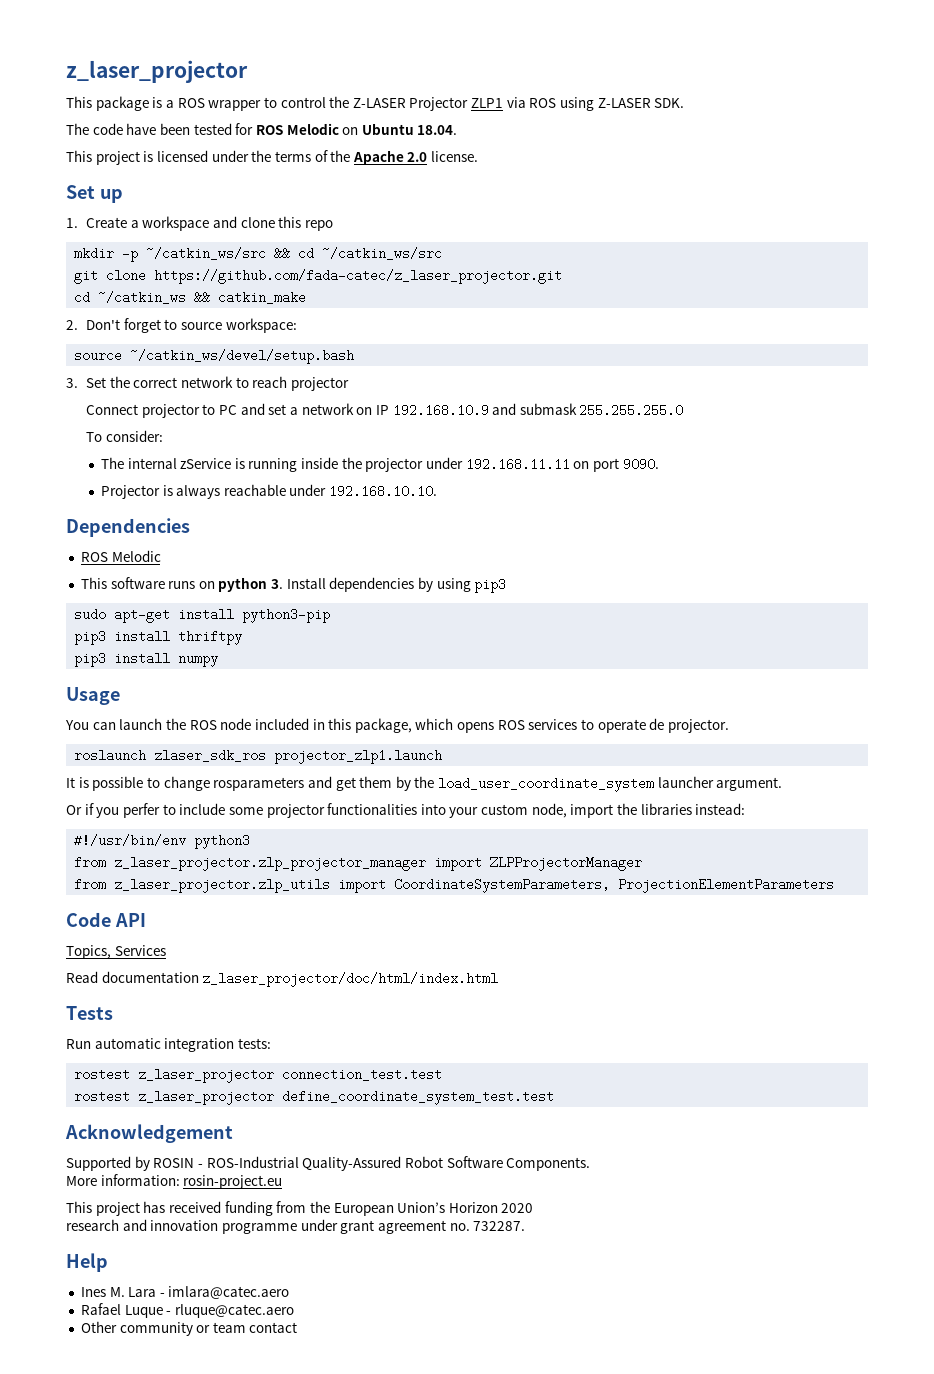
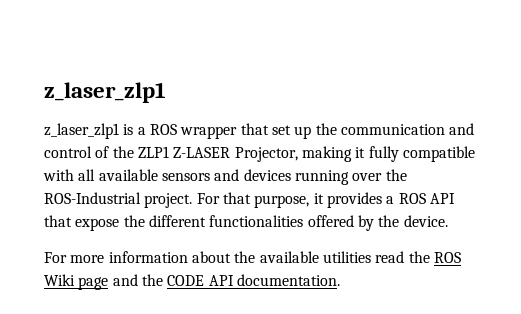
[66,60,248,83] [66,96,149,111] z_laser_projector // This package -> [44,82,166,103] [44,123,119,139] z_laser_zlp1 // z_laser_zlp1
[263,96,685,111] [66,123,458,135] [66,150,479,165] [66,185,123,203] [66,216,333,231] [74,247,443,262] [74,269,563,284] [74,291,307,304] [66,318,297,333] [74,349,355,364] [66,376,349,391] [86,403,684,418] [86,430,163,442] [100,457,659,472] [100,484,438,499] [66,518,190,537] [80,550,161,562] [80,577,507,593] [74,608,331,623] [74,630,243,645] [74,652,219,667] [66,687,120,705] [65,718,729,733] [74,749,443,764] [66,776,783,792] [66,803,746,818] [74,834,251,849] [74,856,643,871] [74,878,835,893] [66,912,146,927] [66,945,166,959] [66,971,499,987] [66,1006,113,1020] [66,1038,271,1052] [74,1068,443,1083] [74,1090,555,1105] [65,1124,233,1143] [66,1156,591,1171] [66,1174,283,1189] [66,1201,534,1216] [66,1219,526,1234] [66,1253,108,1272] [80,1286,290,1299] [80,1303,294,1318] [80,1321,298,1336] to control the Z-LASER Projector ZLP1 via ROS using Z-LASER SDK. // The code have been tested for ROS Melodic on Ubuntu 18.04. // This project is licensed under the terms of the Apache 2.0 license. // Set up // 1. Create a workspace and clone this repo // mkdir -p ~/catkin_ws/src && cd ~/catkin_ws/src // git clone https://github.com/fada-catec/z_laser_projector.git // cd ~/catkin_ws && catkin_make // 2. Don't forget to source workspace: // source ~/catkin_ws/devel/setup.bash // 3. Set the correct network to reach projector // Connect projector to PC and set a network on IP 192.168.10.9 and submask 255.255.255.0 // To consider: // The internal zService is running inside the projector under 192.168.11.11 on port 9090. // Projector is always reachable under 192.168.10.10. // Dependencies // ROS Melodic // This software runs on python 3. Install dependencies by using pip3 // sudo apt-get install python3-pip // pip3 install thriftpy // pip3 install numpy // Usage // You can launch the ROS node included in this package, which opens ROS services to operate de projector. // roslaunch zlaser_sdk_ros projector_zlp1.launch // It is possible to change rosparameters and get them by the load_user_coordinate_system launcher argument. // Or if you perfer to include some projector functionalities into your custom node, import the libraries instead: // #!/usr/bin/env python3 // from z_laser_projector.zlp_projector_manager import ZLPProjectorManager // from z_laser_projector.zlp_utils import CoordinateSystemParameters, ProjectionElementParameters // Code API // Topics, Services // Read documentation z_laser_projector/doc/html/index.html // Tests // Run automatic integration tests: // rostest z_laser_projector connection_test.test // rostest z_laser_projector define_coordinate_system_test.test // Acknowledgement // Supported by ROSIN - ROS-Industrial Quality-Assured Robot Software Components. // More information: rosin-project.eu // This project has received funding from the European Union’s Horizon 2020 // research and innovation programme under grant agreement no. 732287. // Help // Ines M. Lara - imlara@catec.aero // Rafael Luque - rluque@catec.aero // Other community or team contact -> [240,123,475,139] [44,146,475,162] [43,169,407,185] [44,192,455,208] [44,215,448,231] [44,251,461,263] [44,274,340,290] that set up the communication and control of the ZLP1 Z-LASER Projector, making it fully compatible with all available sensors and devices running over the ROS-Industrial project. For that purpose, it provides a ROS API that expose the different functionalities offered by the device. // For more information about the available utilities read the ROS Wiki page and the CODE API documentation.

